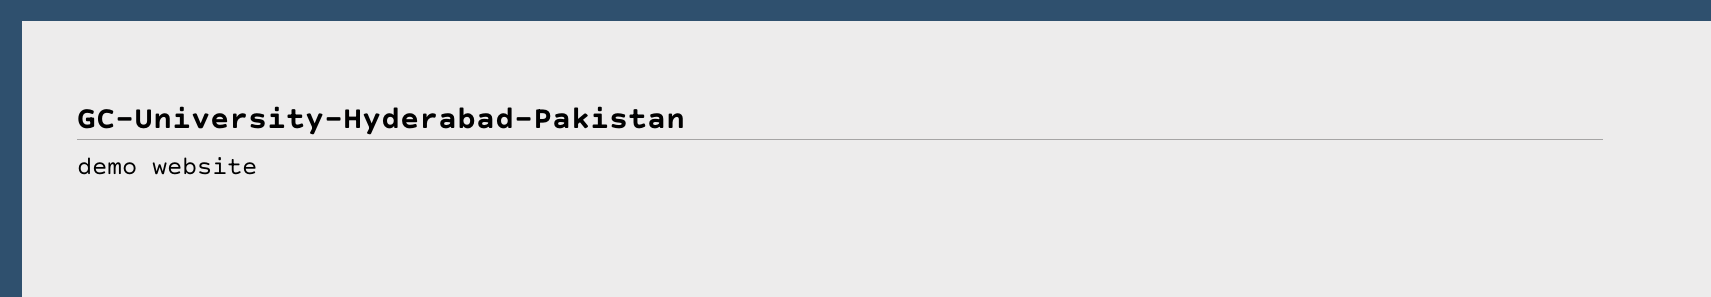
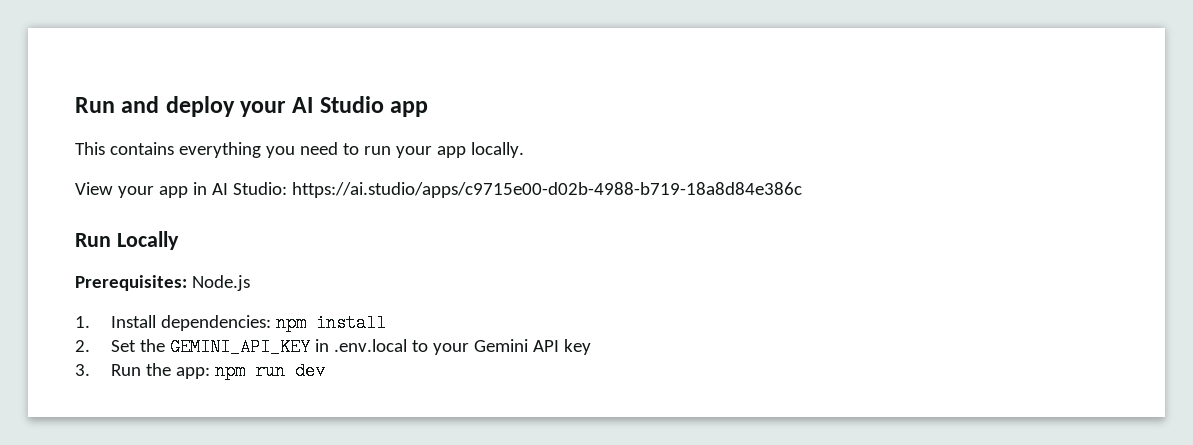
[77,106,685,135] [77,157,257,175] GC-University-Hyderabad-Pakistan // demo website -> [75,96,429,117] [75,142,524,158] [75,182,802,198] [75,231,179,250] [75,275,250,291] [75,314,386,332] [75,338,591,356] [75,362,325,380] Run and deploy your AI Studio app // This contains everything you need to run your app locally. // View your app in AI Studio: https://ai.studio/apps/c9715e00-d02b-4988-b719-18a8d84e386c // Run Locally // Prerequisites: Node.js // 1. Install dependencies: npm install // 2. Set the GEMINI_API_KEY in .env.local to your Gemini API key // 3. Run the app: npm run dev

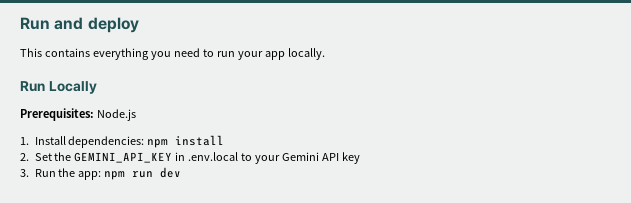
[240,96,429,117] your AI Studio app -> (139, 25) none
[75,182,802,198] // View your app in AI Studio: https://ai.studio/apps/c9715e00-d02b-4988-b719-18a8d84e386c -> (325, 54) none

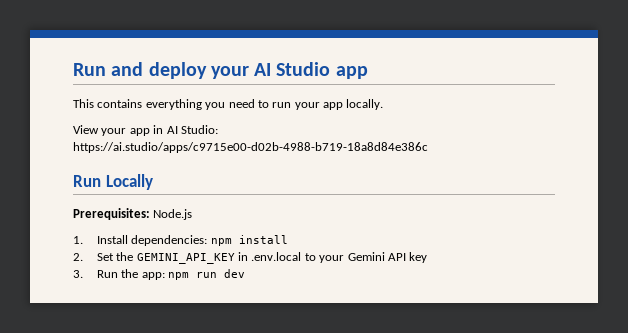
(139, 25) none -> [210,62,368,79] your AI Studio app
(325, 54) none -> [73,125,218,136] [73,142,428,153] // View your app in AI Studio: https://ai.studio/apps/c9715e00-d02b-4988-b719-18a8d84e386c

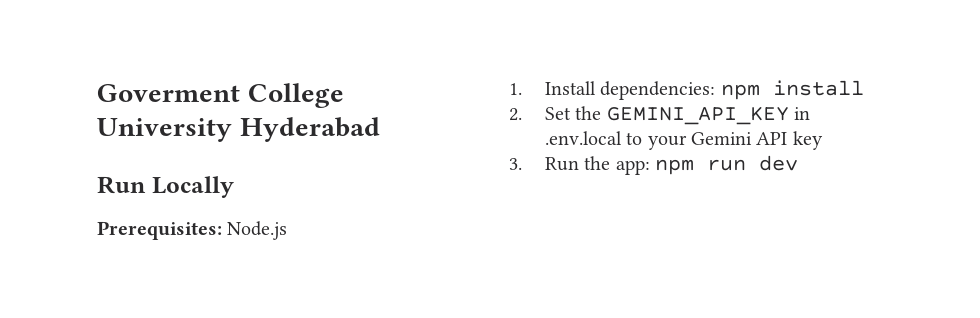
[73,62,368,79] [73,99,384,110] [73,125,218,136] [73,142,428,153] Run and deploy your AI Studio app // This contains everything you need to run your app locally. // View your app in AI Studio: https://ai.studio/apps/c9715e00-d02b-4988-b719-18a8d84e386c -> [97,83,344,108] [97,117,380,142] Goverment College University Hyderabad

